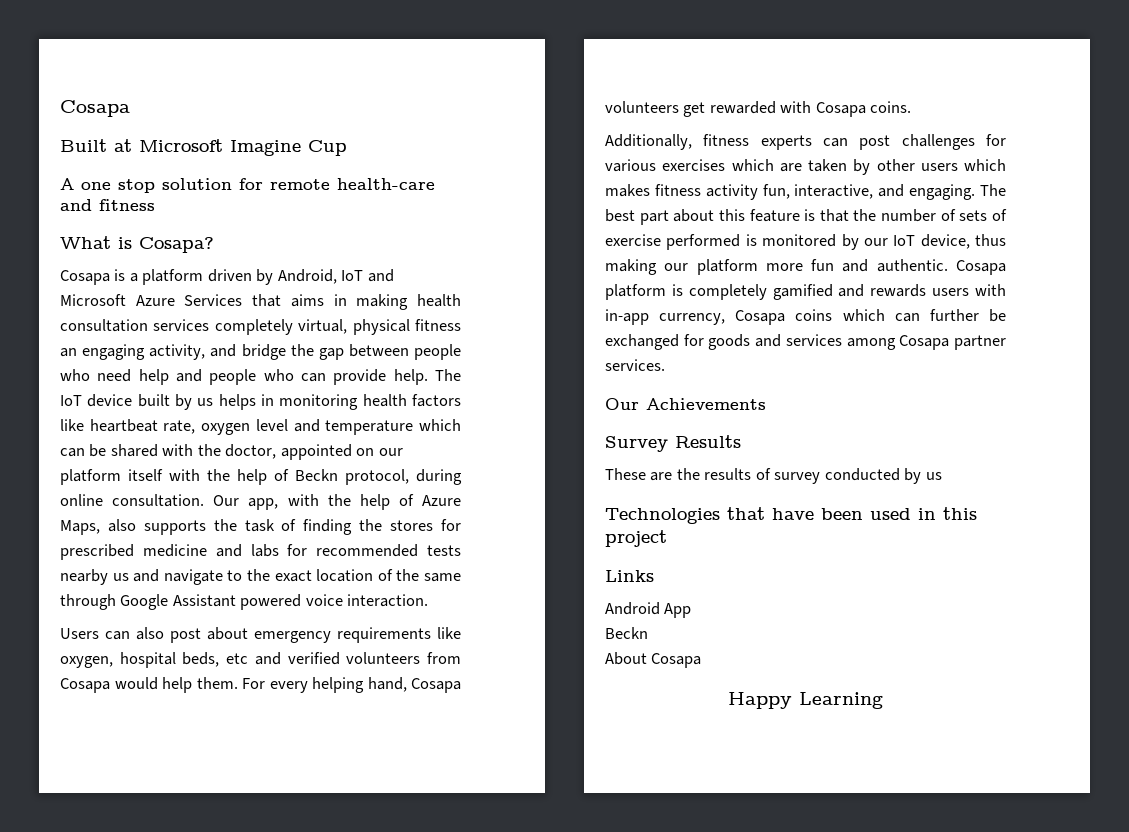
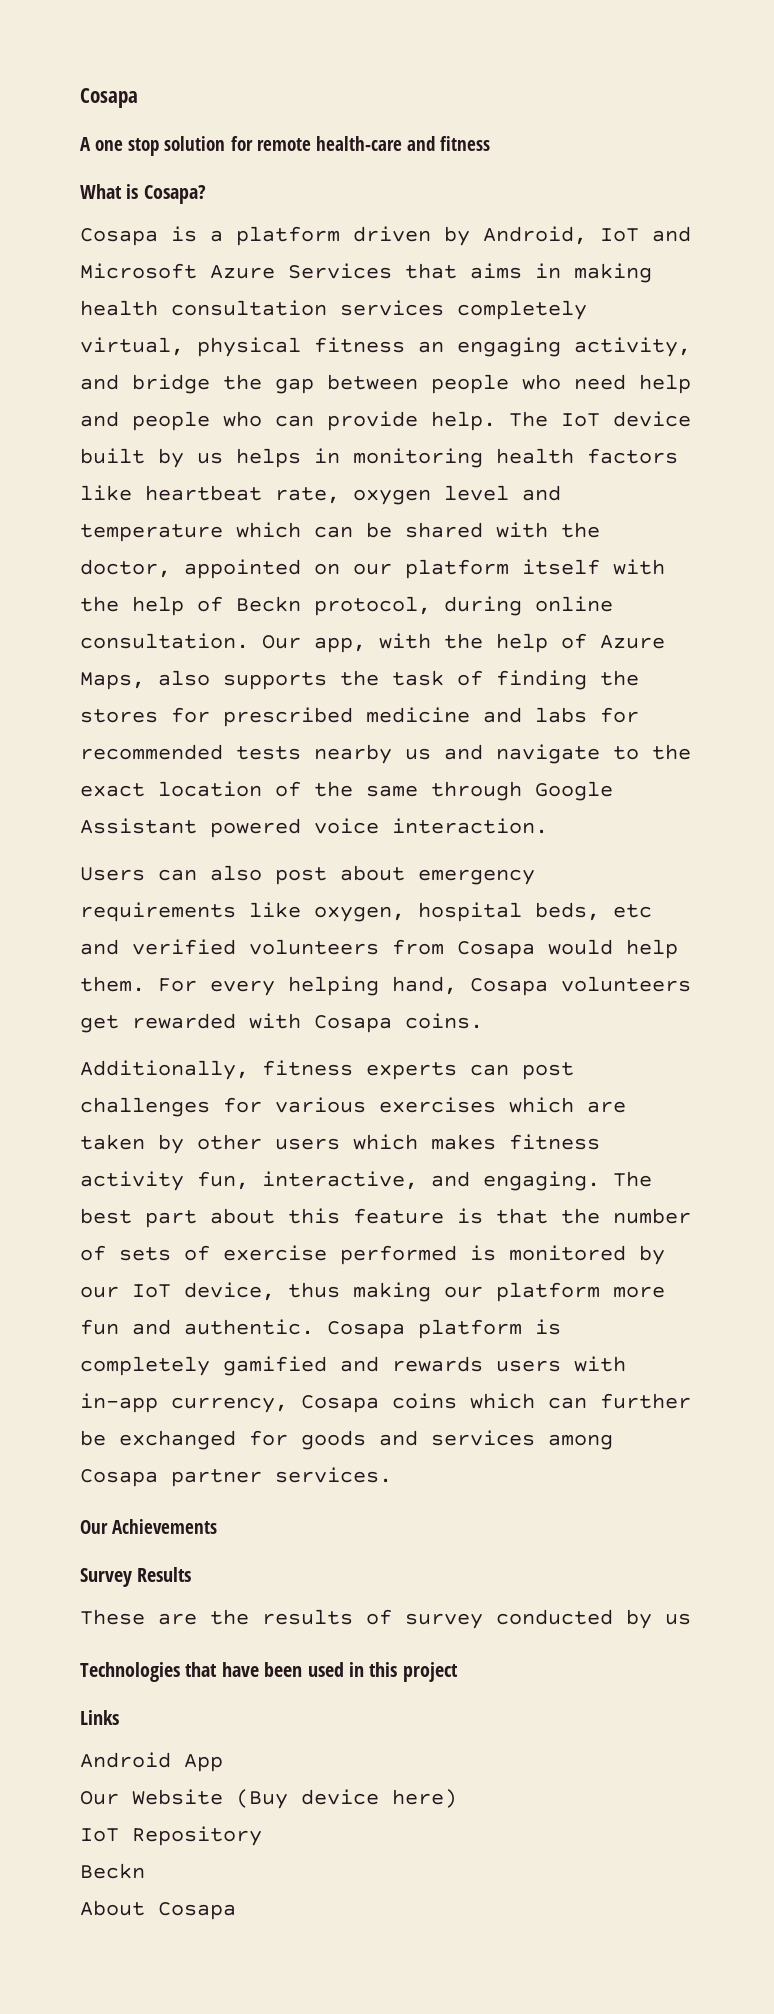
[60,100,130,117] [60,139,347,156] Cosapa // Built at Microsoft Imagine Cup -> [80,88,138,108] Cosapa
(692, 610) none -> [80,1789,457,1809] [80,1826,262,1846] // Our Website (Buy device here) // IoT Repository
[728,692,883,709] // Happy Learning -> (236, 1911) none

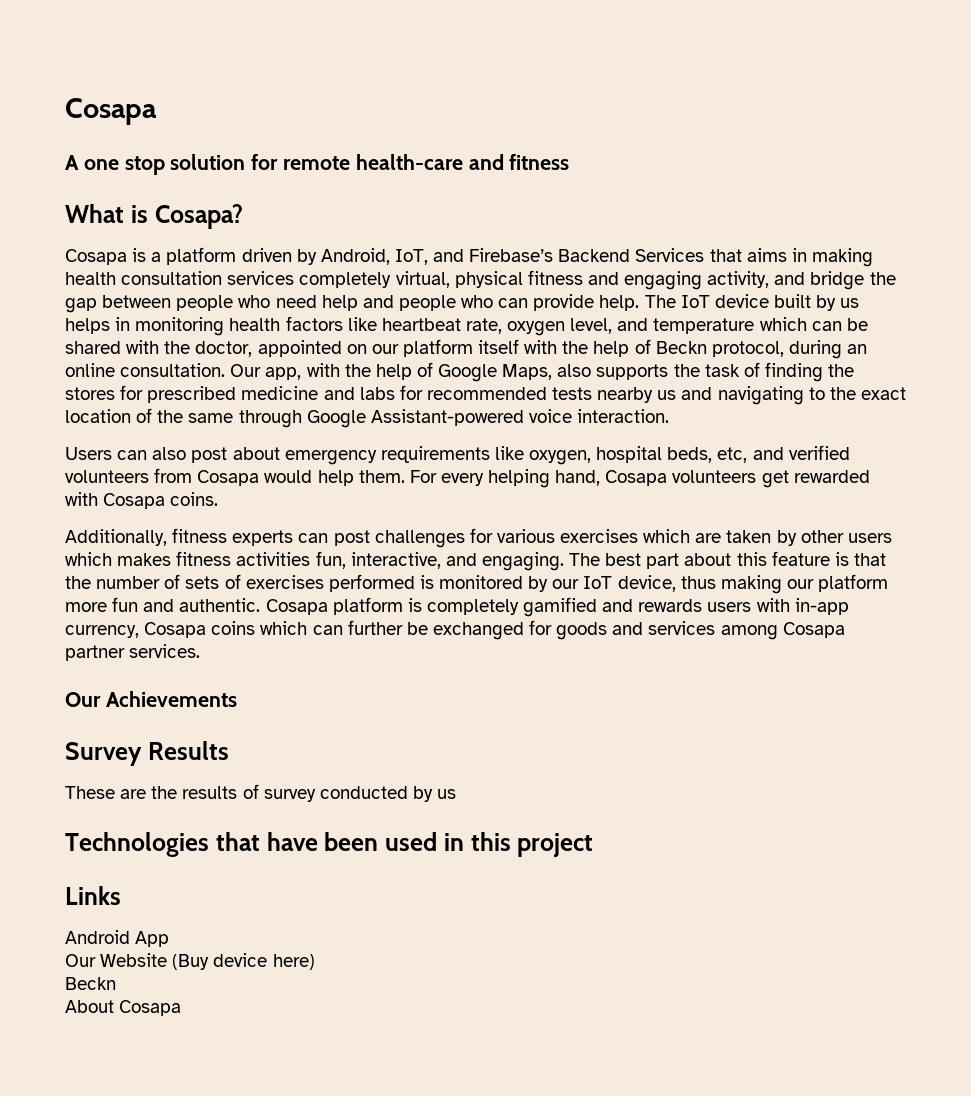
[600,226,691,242] [80,263,275,279] IoT and Microsoft Azure -> [394,248,631,265] IoT, and Firebase’s Backend
[418,341,444,353] an -> [587,272,619,285] and
[444,485,509,501] level -> [570,318,613,334] level,
(522, 606) none -> [847,344,868,354] an
[600,635,665,649] Azure -> [438,364,498,382] Google
[496,744,600,764] navigate -> [717,386,804,405] navigating
[80,818,301,838] Assistant powered -> [370,409,524,426] Assistant-powered
[613,904,652,918] etc -> [717,447,748,463] etc,
[80,1171,184,1191] activity -> [236,552,311,566] activities
[223,1245,327,1261] exercise -> [245,575,324,589] exercises
[80,1826,262,1846] // IoT Repository -> (315, 962) none

